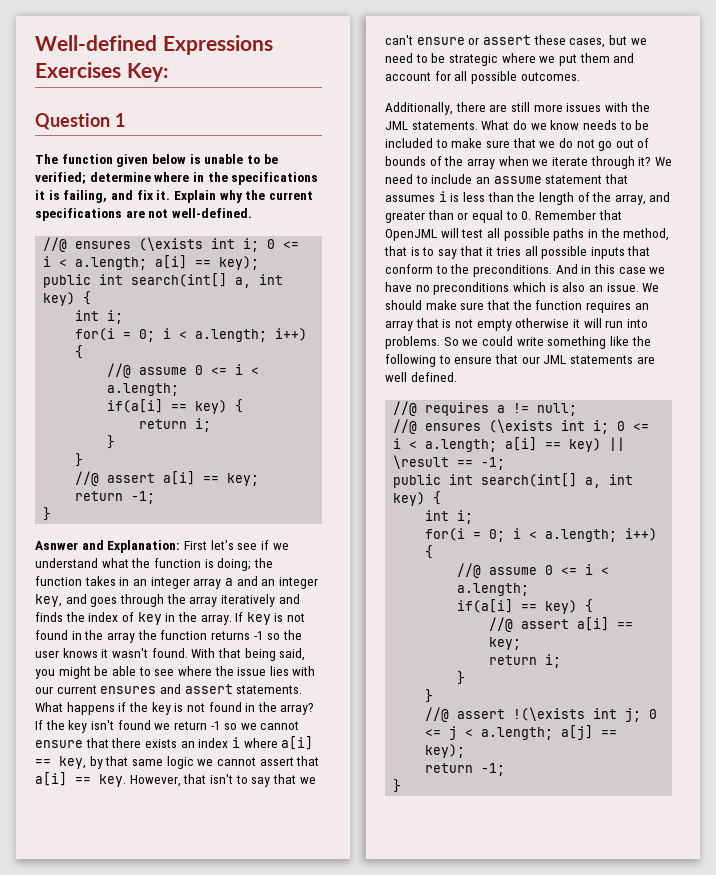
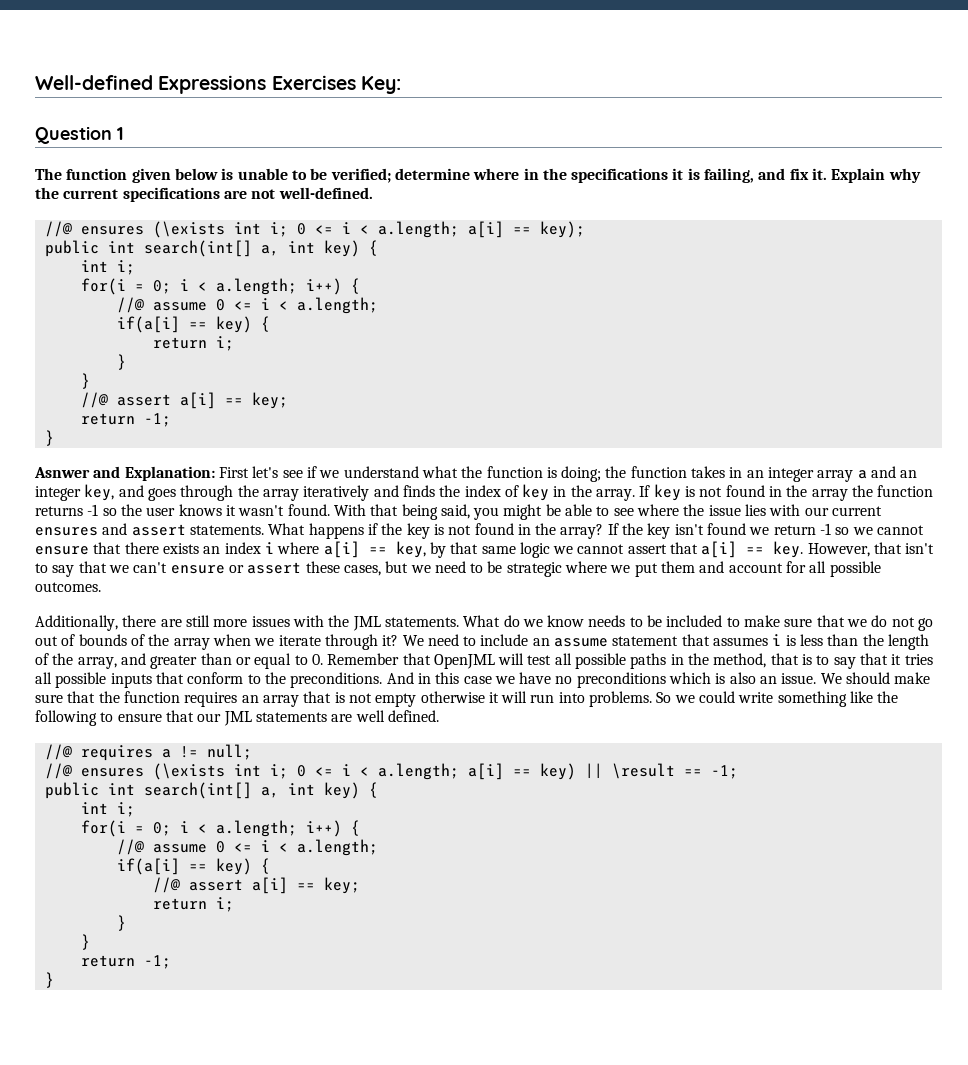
[425,707,658,722] [425,725,618,740] [425,744,466,758] // //@ assert !(\exists int j; 0 <= j < a.length; a[j] == key); -> (90, 942) none

